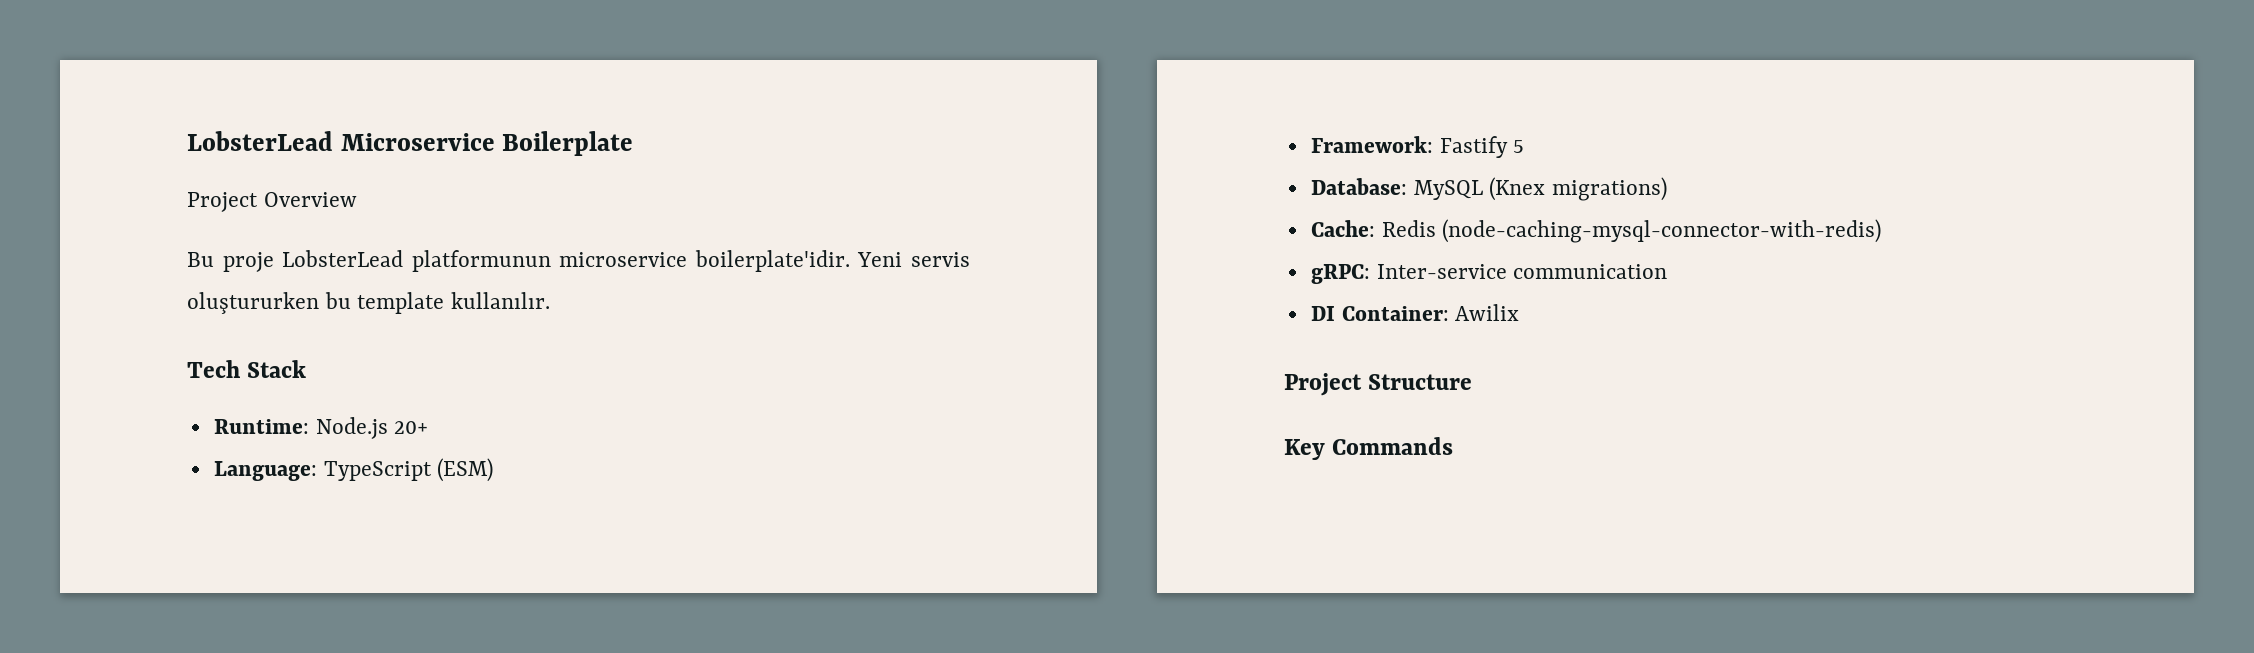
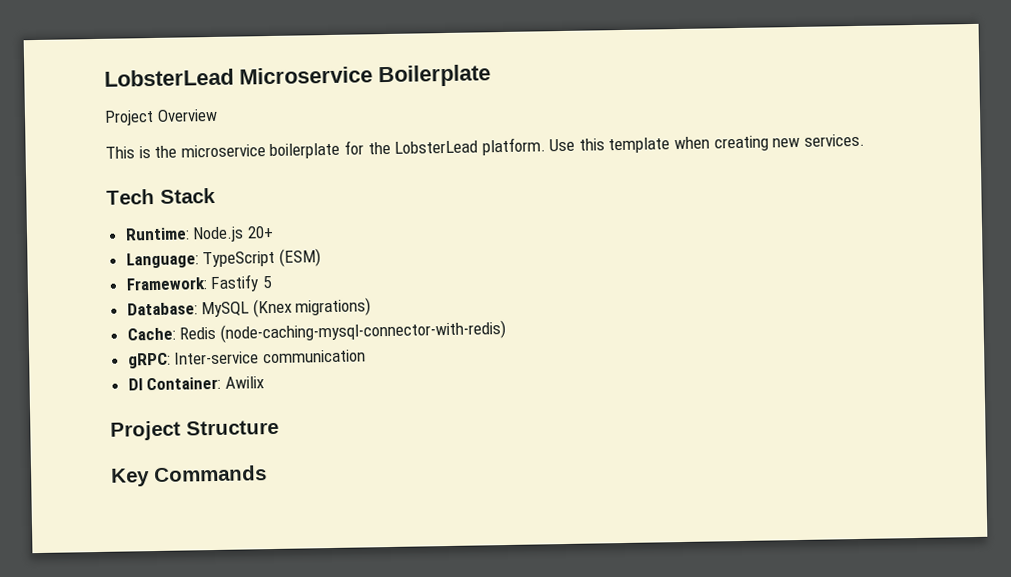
[187,250,970,272] [187,292,550,314] Bu proje LobsterLead platformunun microservice boilerplate'idir. Yeni servis oluştururken bu template kullanılır. -> [105,133,865,160] This is the microservice boilerplate for the LobsterLead platform. Use this template when creating new services.

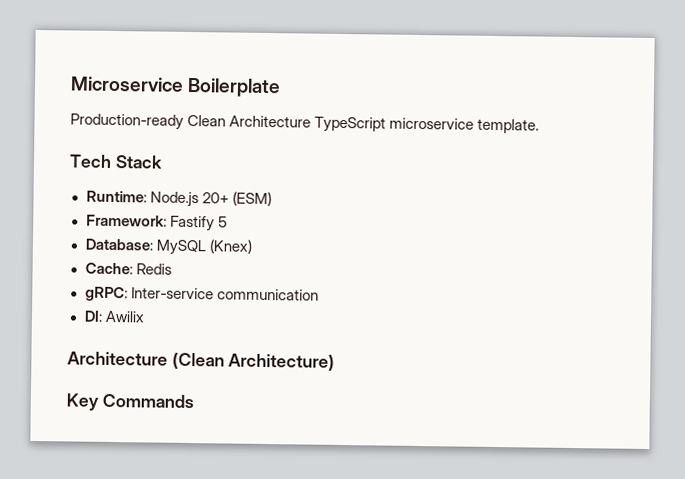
[104,68,234,87] LobsterLead -> (70, 84) none
[104,108,218,126] [105,133,865,160] Project Overview // This is the microservice boilerplate for the LobsterLead platform. Use this template when creating new services. -> [70,113,540,134] Production-ready Clean Architecture TypeScript microservice template.
[125,250,276,269] // Language: TypeScript -> (229, 198) none
[252,297,372,318] (Knex migrations) -> [208,239,252,254] (Knex)
[219,320,506,343] (node-caching-mysql-connector-with-redis) -> (172, 269) none
[127,376,222,391] DI Container: -> [83,310,103,322] DI:
[110,419,279,441] Project Structure -> [67,351,336,371] Architecture (Clean Architecture)

